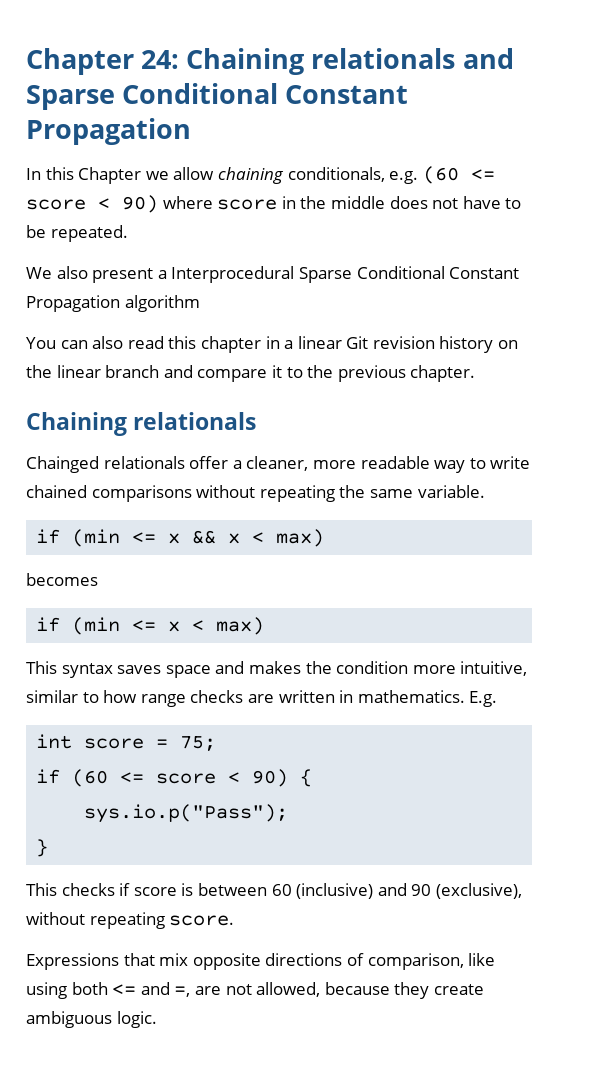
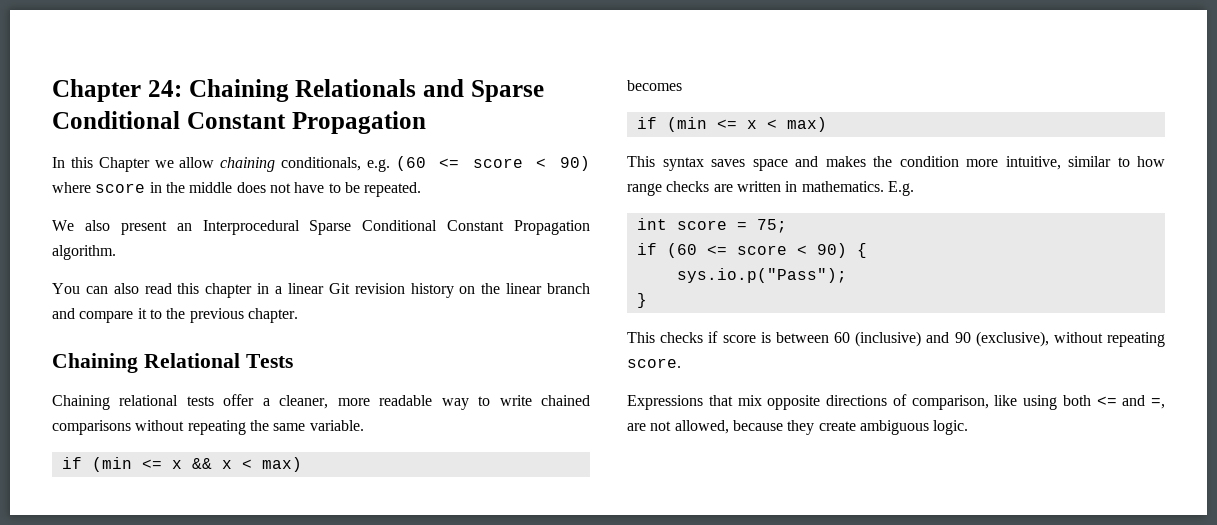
[311,48,456,69] relationals -> [295,79,417,97] Relationals
[157,270,167,279] a -> [176,223,192,231] an
[124,295,200,312] algorithm -> [52,245,116,260] algorithm.
[133,412,257,430] [26,456,185,473] relationals // Chainged relationals -> [143,353,293,368] [52,395,214,410] Relational Tests // Chaining relational tests

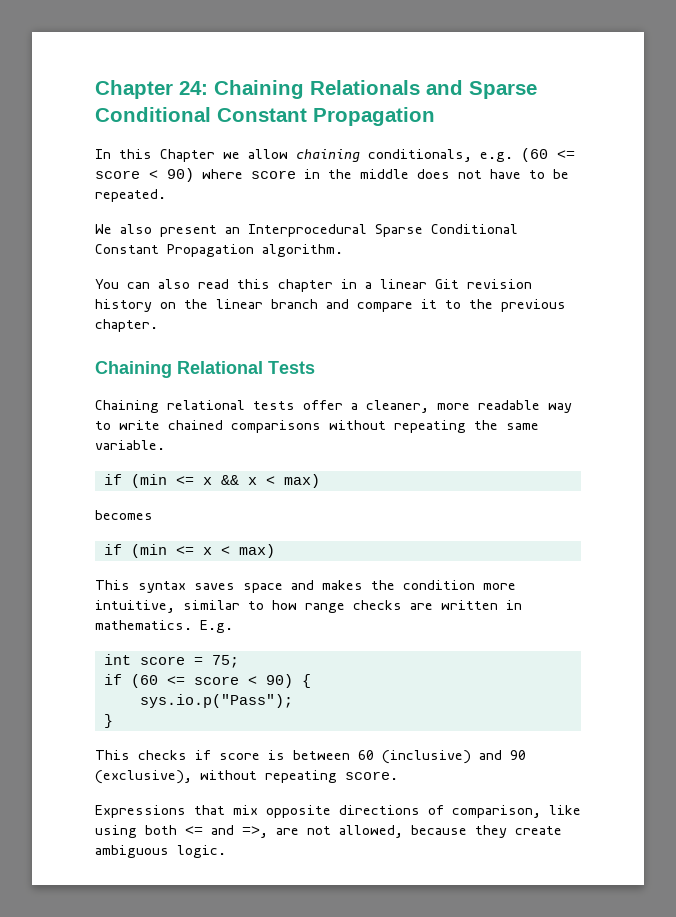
[1151,398,1165,409] =, -> [242,826,268,838] =>,

